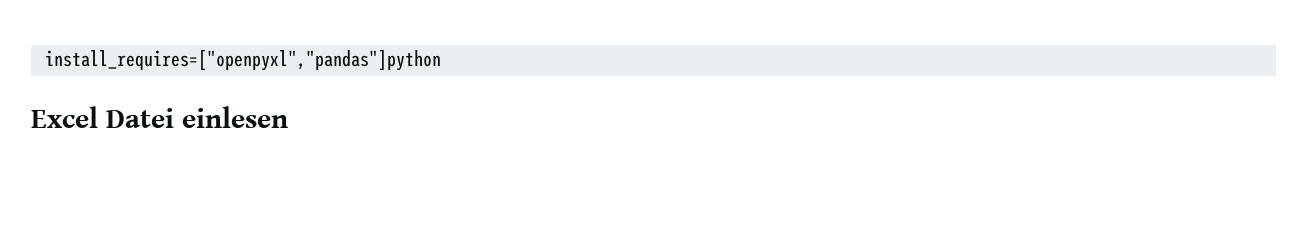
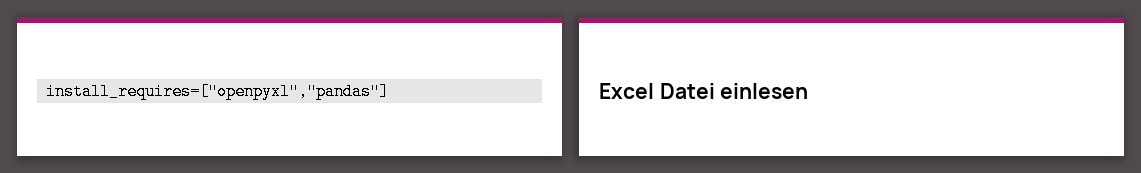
[44,49,441,71] install_requires=["openpyxl","pandas"]python -> [46,83,389,100] install_requires=["openpyxl","pandas"]

